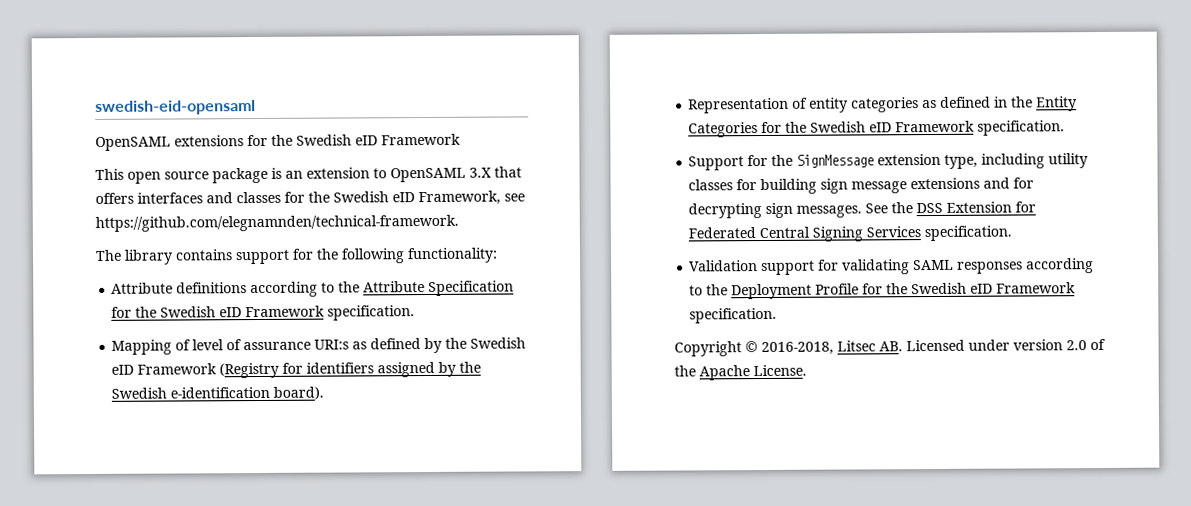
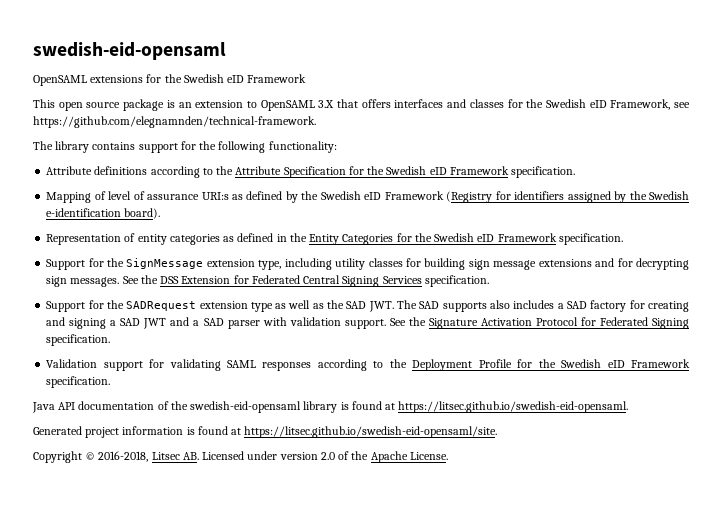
(1013, 233) none -> [46,300,689,312] [46,317,689,329] [46,334,111,346] // Support for the SADRequest extension type as well as the SAD JWT. The SAD supports also includes a SAD factory for creating and signing a SAD JWT and a SAD parser with validation support. See the Signature Activation Protocol for Federated Signing specification.
(778, 315) none -> [32,401,629,413] [33,426,498,438] // Java API documentation of the swedish-eid-opensaml library is found at https://litsec.github.io/swedish-eid-opensaml. // Generated project information is found at https://litsec.github.io/swedish-eid-opensaml/site.

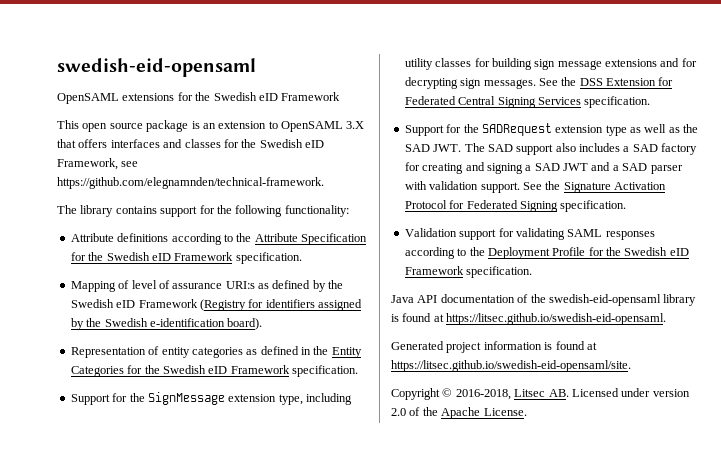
[442,302,487,312] supports -> [516,144,554,155] support

